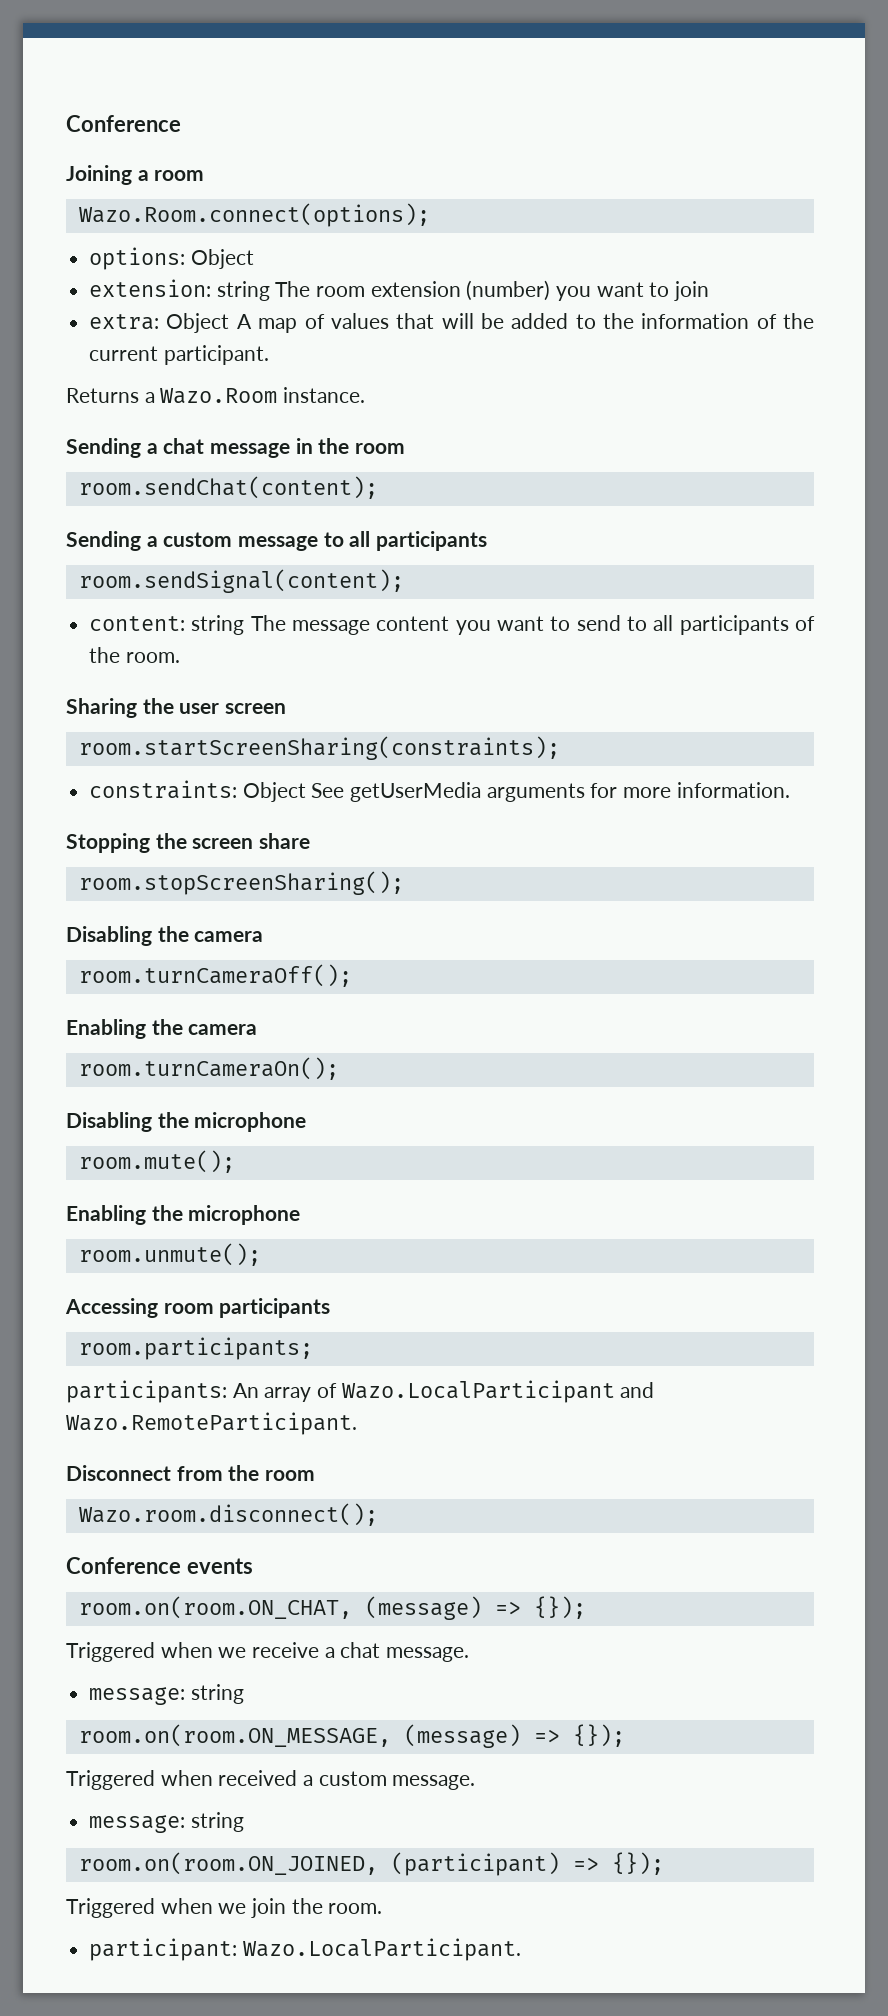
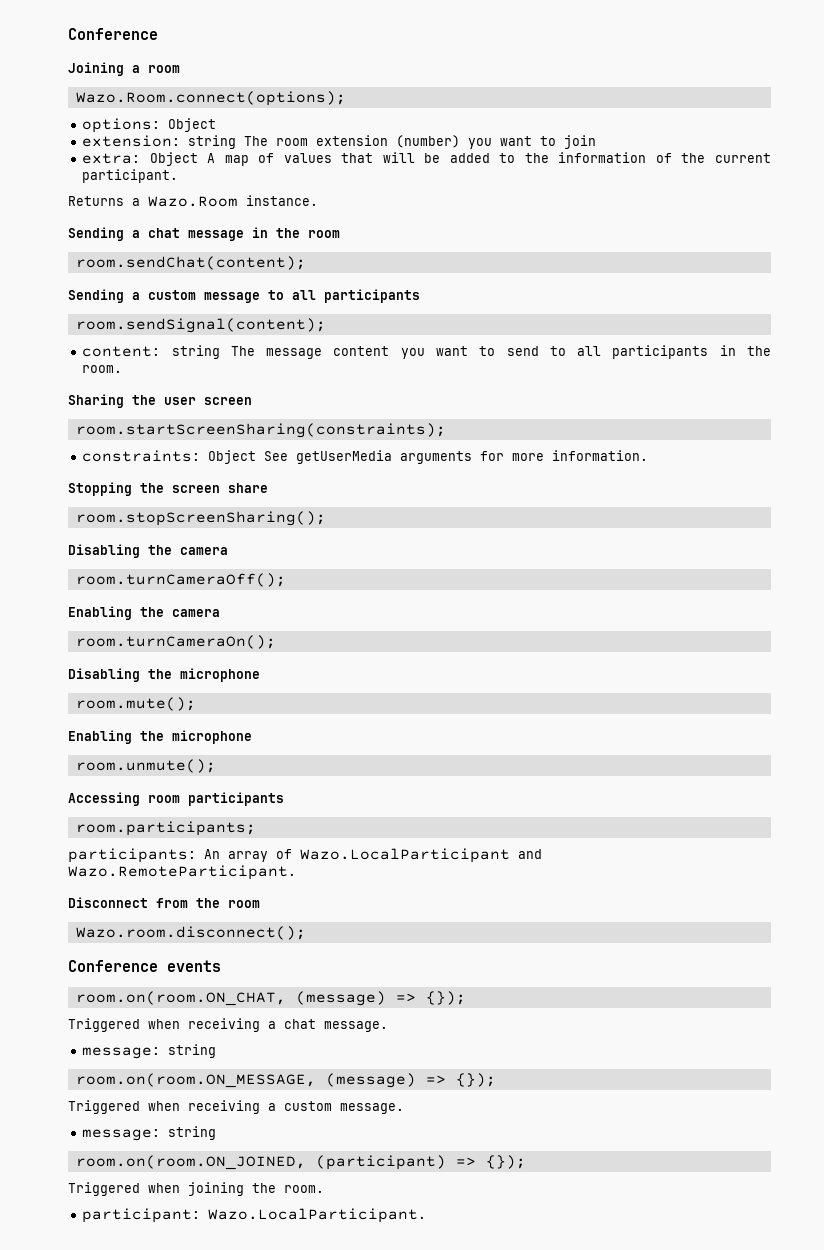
[795,616,816,631] of -> [719,345,736,356] in
[218,1642,320,1658] we receive -> [188,1018,260,1032] receiving
[218,1770,298,1786] received -> [188,1100,260,1114] receiving
[218,1898,287,1918] we join -> [188,1182,244,1196] joining

